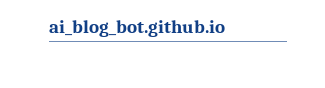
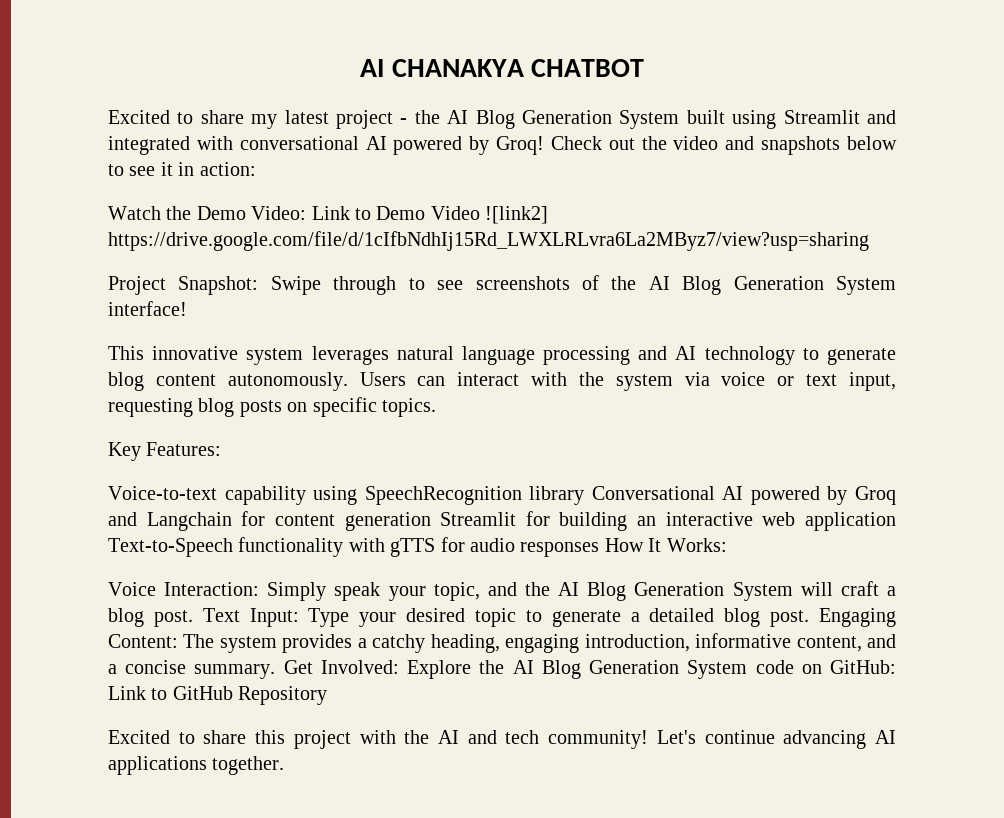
[49,20,225,37] ai_blog_bot.github.io -> [359,59,645,77] [108,110,896,129] [108,136,897,155] [108,162,256,176] [108,206,549,224] [108,231,869,251] [108,275,896,295] [108,301,187,316] [108,346,896,365] [108,372,896,391] [108,397,436,417] [108,442,222,461] [108,486,896,505] [108,511,896,531] [108,537,727,557] [108,581,896,601] [108,608,897,627] [108,633,897,653] [108,660,897,679] [108,686,328,705] [108,730,896,749] [108,756,285,775] AI CHANAKYA CHATBOT // Excited to share my latest project - the AI Blog Generation System built using Streamlit and integrated with conversational AI powered by Groq! Check out the video and snapshots below to see it in action: // Watch the Demo Video: Link to Demo Video ![link2] https://drive.google.com/file/d/1cIfbNdhIj15Rd_LWXLRLvra6La2MByz7/view?usp=sharing // Project Snapshot: Swipe through to see screenshots of the AI Blog Generation System interface! // This innovative system leverages natural language processing and AI technology to generate blog content autonomously. Users can interact with the system via voice or text input, requesting blog posts on specific topics. // Key Features: // Voice-to-text capability using SpeechRecognition library Conversational AI powered by Groq and Langchain for content generation Streamlit for building an interactive web application Text-to-Speech functionality with gTTS for audio responses How It Works: // Voice Interaction: Simply speak your topic, and the AI Blog Generation System will craft a blog post. Text Input: Type your desired topic to generate a detailed blog post. Engaging Content: The system provides a catchy heading, engaging introduction, informative content, and a concise summary. Get Involved: Explore the AI Blog Generation System code on GitHub: Link to GitHub Repository // Excited to share this project with the AI and tech community! Let's continue advancing AI applications together.

